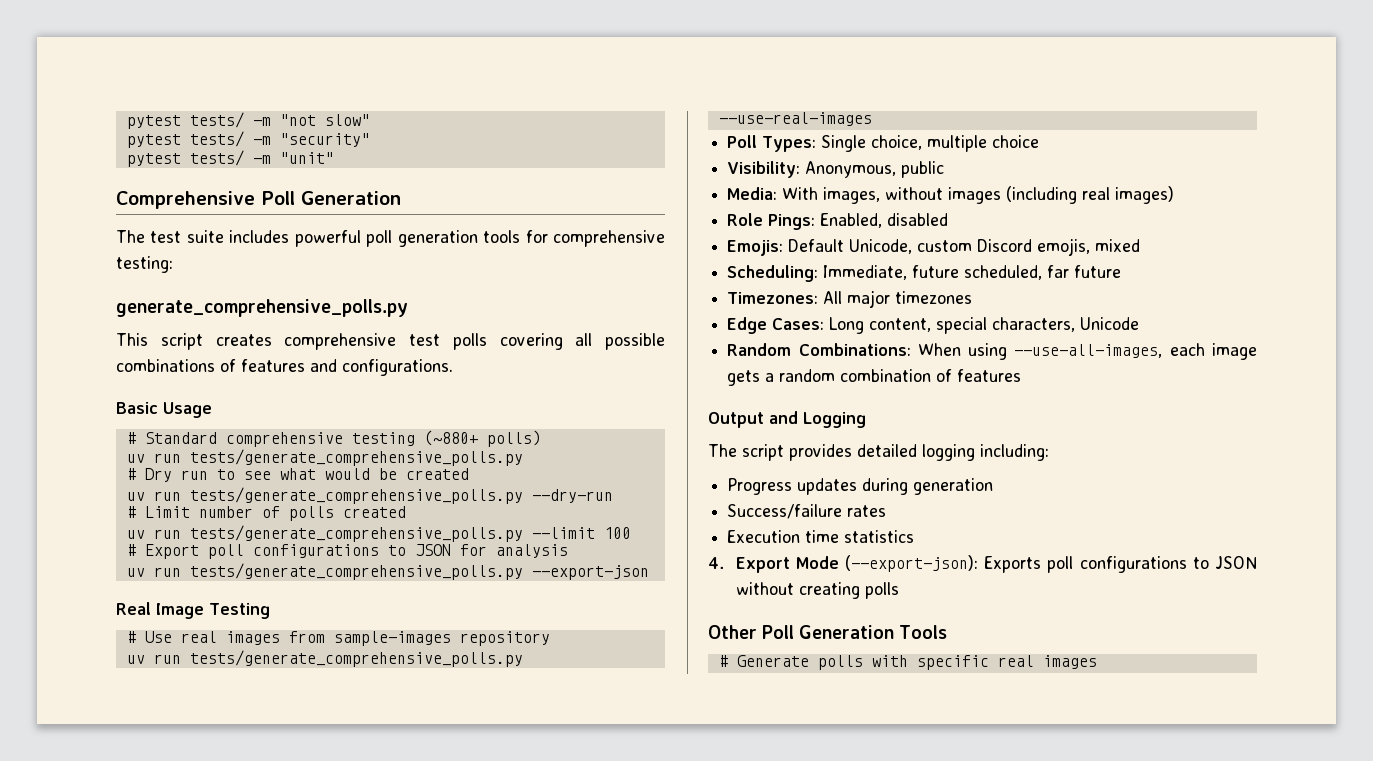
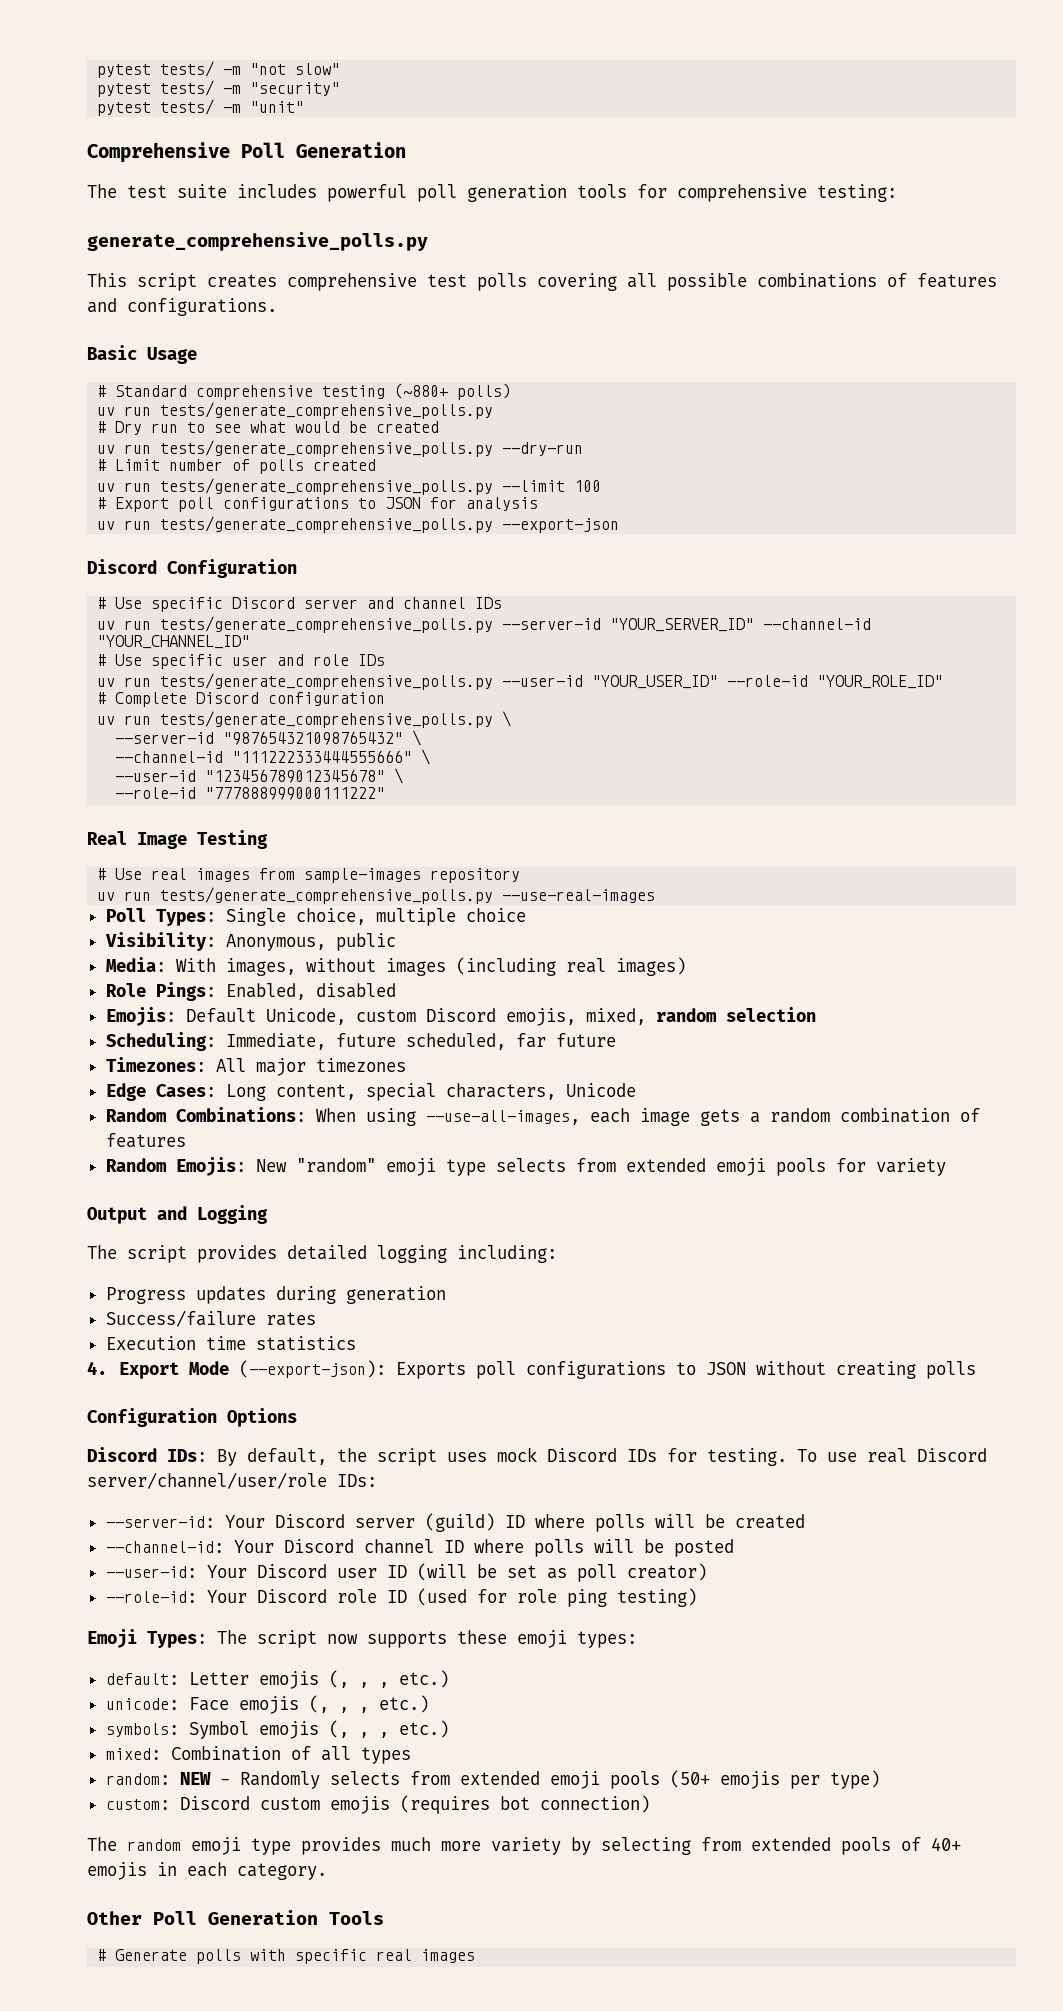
(649, 572) none -> [87,559,297,578] [97,597,503,612] [97,616,872,633] [97,635,251,649] [97,654,386,669] [97,673,944,690] [97,692,386,707] [97,711,512,728] [115,730,422,746] [115,749,431,765] [115,768,404,784] [115,787,386,800] // Discord Configuration // # Use specific Discord server and channel IDs // uv run tests/generate_comprehensive_polls.py --server-id "YOUR_SERVER_ID" --channel-id "YOUR_CHANNEL_ID" // # Use specific user and role IDs // uv run tests/generate_comprehensive_polls.py --user-id "YOUR_USER_ID" --role-id "YOUR_ROLE_ID" // # Complete Discord configuration // uv run tests/generate_comprehensive_polls.py \ // --server-id "987654321098765432" \ // --channel-id "111222333444555666" \ // --user-id "123456789012345678" \ // --role-id "777888999000111222"
[1095,239,1141,252] mixed -> [585,1007,816,1025] mixed, random selection
(1022, 375) none -> [105,1157,946,1176] // Random Emojis: New "random" emoji type selects from extended emoji pools for variety
(899, 590) none -> [87,1408,297,1427] [87,1447,987,1466] [87,1472,377,1489] [105,1513,805,1532] [105,1539,734,1557] [105,1563,707,1582] [105,1588,697,1607] [87,1629,637,1648] [105,1670,449,1689] [105,1695,429,1714] [105,1720,449,1739] [105,1746,411,1764] [105,1770,880,1789] [105,1795,650,1814] [87,1837,961,1855] [87,1862,327,1880] // Configuration Options // Discord IDs: By default, the script uses mock Discord IDs for testing. To use real Discord server/channel/user/role IDs: // --server-id: Your Discord server (guild) ID where polls will be created // --channel-id: Your Discord channel ID where polls will be posted // --user-id: Your Discord user ID (will be set as poll creator) // --role-id: Your Discord role ID (used for role ping testing) // Emoji Types: The script now supports these emoji types: // default: Letter emojis (, , , etc.) // unicode: Face emojis (, , , etc.) // symbols: Symbol emojis (, , , etc.) // mixed: Combination of all types // random: NEW - Randomly selects from extended emoji pools (50+ emojis per type) // custom: Discord custom emojis (requires bot connection) // The random emoji type provides much more variety by selecting from extended pools of 40+ emojis in each category.

